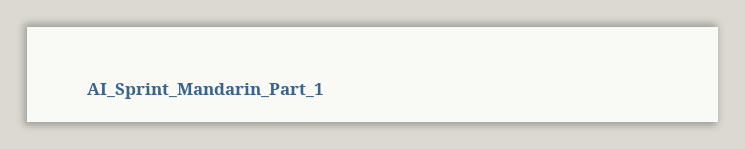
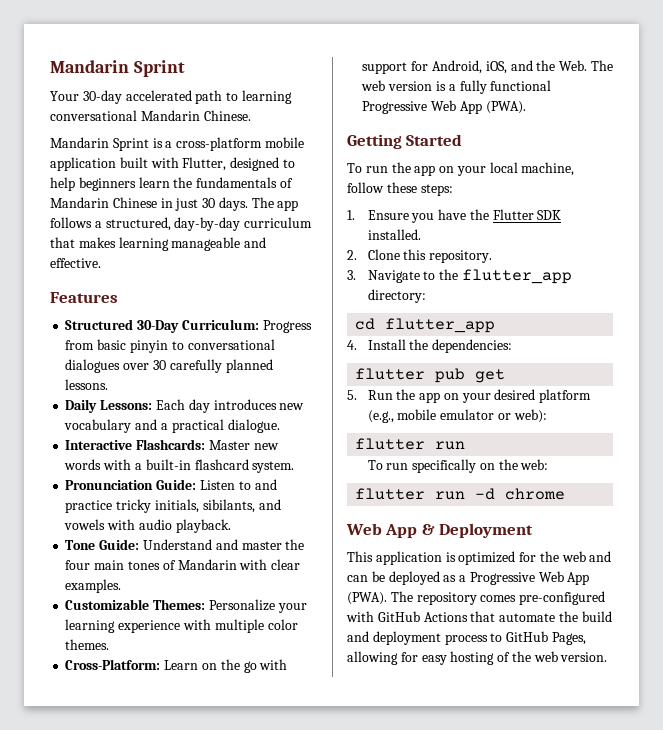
[87,83,324,99] AI_Sprint_Mandarin_Part_1 -> [50,60,185,77] [50,90,292,104] [50,110,251,121] [50,137,304,151] [50,157,295,171] [50,177,293,191] [50,197,299,211] [50,217,313,231] [50,237,267,251] [50,258,101,268] [50,292,118,303] [65,319,312,333] [65,339,275,353] [65,359,273,373] [65,379,109,390] [65,399,305,413] [64,419,280,433] [65,439,279,450] [64,459,295,473] [65,479,277,490] [65,499,281,513] [64,519,231,533] [65,539,305,550] [65,559,301,570] [65,579,122,593] [65,599,307,613] [65,619,298,633] [65,639,110,650] [65,659,288,673] [362,60,613,74] [361,80,552,94] [362,100,526,114] [347,134,463,149] [347,162,575,176] [347,182,453,196] [347,209,562,223] [367,229,421,240] [347,249,493,263] [347,269,572,284] [367,289,426,303] [355,318,496,333] [347,339,513,353] [355,368,506,383] [347,389,592,403] [367,409,547,423] [355,438,466,450] [367,459,549,473] [355,488,566,500] [346,523,534,538] [347,551,612,565] [347,571,590,585] [347,591,606,605] [346,611,612,622] [347,631,586,645] [347,651,608,665] Mandarin Sprint // Your 30-day accelerated path to learning conversational Mandarin Chinese. // Mandarin Sprint is a cross-platform mobile application built with Flutter, designed to help beginners learn the fundamentals of Mandarin Chinese in just 30 days. The app follows a structured, day-by-day curriculum that makes learning manageable and effective. // Features // Structured 30-Day Curriculum: Progress from basic pinyin to conversational dialogues over 30 carefully planned lessons. // Daily Lessons: Each day introduces new vocabulary and a practical dialogue. // Interactive Flashcards: Master new words with a built-in flashcard system. // Pronunciation Guide: Listen to and practice tricky initials, sibilants, and vowels with audio playback. // Tone Guide: Understand and master the four main tones of Mandarin with clear examples. // Customizable Themes: Personalize your learning experience with multiple color themes. // Cross-Platform: Learn on the go with support for Android, iOS, and the Web. The web version is a fully functional Progressive Web App (PWA). // Getting Started // To run the app on your local machine, follow these steps: // 1. Ensure you have the Flutter SDK installed. // 2. Clone this repository. // 3. Navigate to the flutter_app directory: // cd flutter_app // 4. Install the dependencies: // flutter pub get // 5. Run the app on your desired platform (e.g., mobile emulator or web): // flutter run // To run specifically on the web: // flutter run -d chrome // Web App & Deployment // This application is optimized for the web and can be deployed as a Progressive Web App (PWA). The repository comes pre-configured with GitHub Actions that automate the build and deployment process to GitHub Pages, allowing for easy hosting of the web version.

